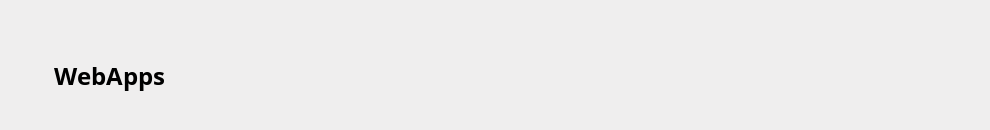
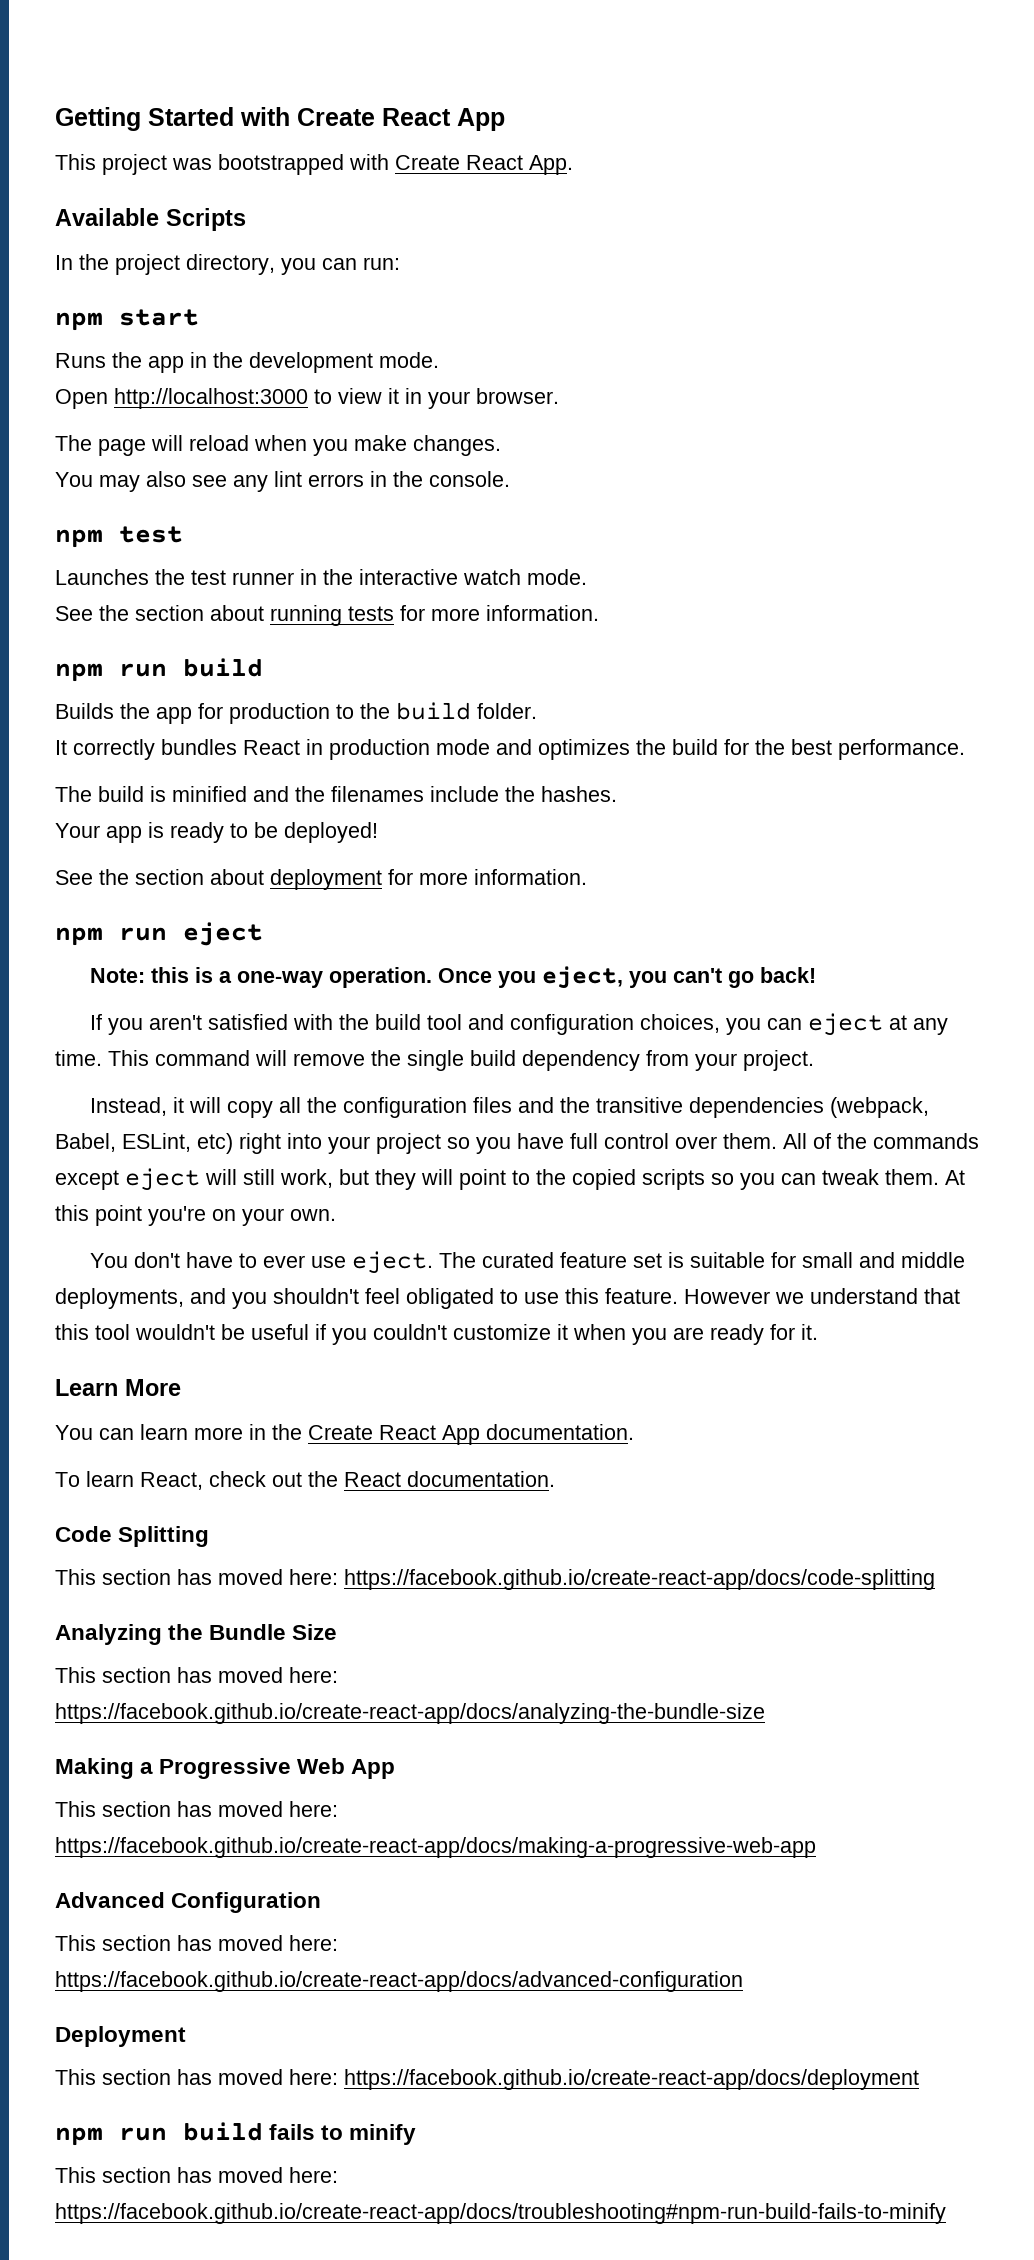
[54,67,165,91] WebApps -> [55,107,505,131] [55,154,573,175] [55,208,246,231] [55,254,400,275] [55,309,199,331] [55,352,439,373] [55,388,559,409] [55,435,501,456] [55,471,510,492] [55,526,183,548] [55,569,587,585] [55,605,599,626] [55,658,263,682] [55,702,537,724] [55,739,965,760] [55,786,617,802] [55,822,378,843] [55,869,587,890] [55,922,263,946] [89,966,816,989] [89,1013,948,1036] [55,1050,814,1071] [89,1097,929,1118] [55,1133,979,1154] [55,1168,965,1191] [55,1205,336,1226] [89,1251,965,1274] [55,1288,960,1309] [55,1324,818,1345] [55,1379,181,1396] [55,1424,634,1445] [55,1471,555,1490] [55,1526,210,1547] [55,1569,935,1590] [55,1624,338,1645] [55,1667,338,1683] [55,1703,765,1724] [55,1758,396,1779] [55,1801,338,1817] [55,1837,816,1858] [55,1892,322,1913] [55,1935,338,1951] [55,1971,743,1992] [55,2026,186,2047] [55,2069,919,2090] [55,2122,417,2146] [55,2167,338,2183] [55,2203,946,2224] Getting Started with Create React App // This project was bootstrapped with Create React App. // Available Scripts // In the project directory, you can run: // npm start // Runs the app in the development mode. // Open http://localhost:3000 to view it in your browser. // The page will reload when you make changes. // You may also see any lint errors in the console. // npm test // Launches the test runner in the interactive watch mode. // See the section about running tests for more information. // npm run build // Builds the app for production to the build folder. // It correctly bundles React in production mode and optimizes the build for the best performance. // The build is minified and the filenames include the hashes. // Your app is ready to be deployed! // See the section about deployment for more information. // npm run eject // Note: this is a one-way operation. Once you eject, you can't go back! // If you aren't satisfied with the build tool and configuration choices, you can eject at any time. This command will remove the single build dependency from your project. // Instead, it will copy all the configuration files and the transitive dependencies (webpack, Babel, ESLint, etc) right into your project so you have full control over them. All of the commands except eject will still work, but they will point to the copied scripts so you can tweak them. At this point you're on your own. // You don't have to ever use eject. The curated feature set is suitable for small and middle deployments, and you shouldn't feel obligated to use this feature. However we understand that this tool wouldn't be useful if you couldn't customize it when you are ready for it. // Learn More // You can learn more in the Create React App documentation. // To learn React, check out the React documentation. // Code Splitting // This section has moved here: https://facebook.github.io/create-react-app/docs/code-splitting // Analyzing the Bundle Size // This section has moved here: https://facebook.github.io/create-react-app/docs/analyzing-the-bundle-size // Making a Progressive Web App // This section has moved here: https://facebook.github.io/create-react-app/docs/making-a-progressive-web-app // Advanced Configuration // This section has moved here: https://facebook.github.io/create-react-app/docs/advanced-configuration // Deployment // This section has moved here: https://facebook.github.io/create-react-app/docs/deployment // npm run build fails to minify // This section has moved here: https://facebook.github.io/create-react-app/docs/troubleshooting#npm-run-build-fails-to-minify

